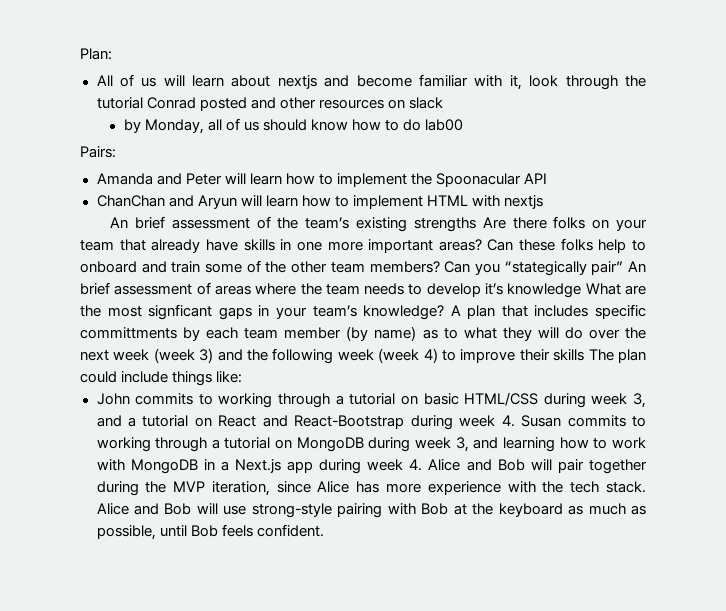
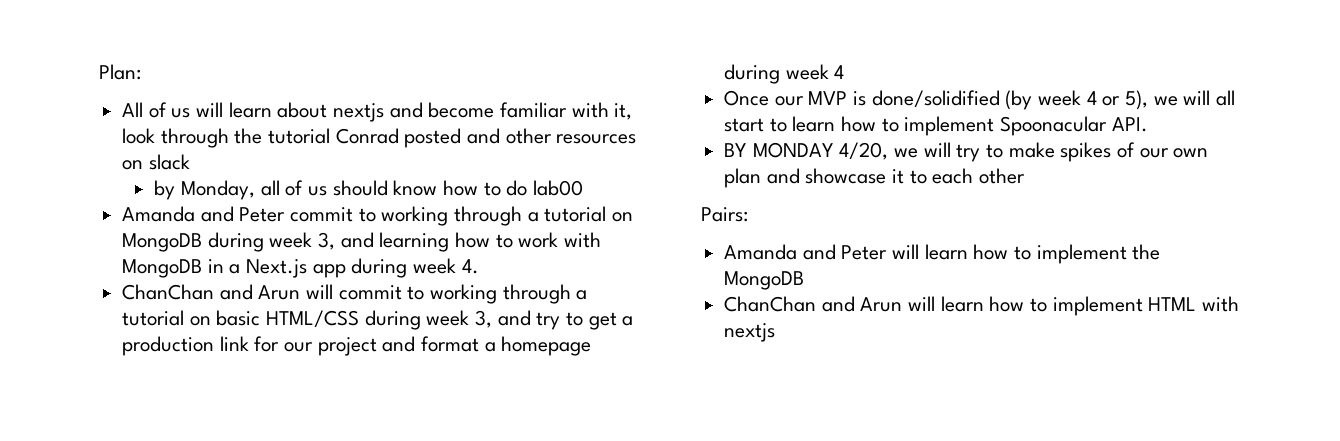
[80,146,116,158] [96,173,547,187] [96,195,544,209] [110,216,648,232] [80,238,646,253] [80,260,647,276] [80,282,647,298] [80,304,646,320] [80,326,646,341] [80,348,646,364] [80,371,243,386] [96,392,646,408] [96,415,626,430] // Pairs: // Amanda and Peter will learn how to implement the Spoonacular API // ChanChan and Aryun will learn how to implement HTML with nextjs // An brief assessment of the team’s existing strengths Are there folks on your team that already have skills in one more important areas? Can these folks help to onboard and train some of the other team members? Can you “stategically pair” An brief assessment of areas where the team needs to develop it’s knowledge What are the most signficant gaps in your team’s knowledge? A plan that includes specific committments by each team member (by name) as to what they will do over the next week (week 3) and the following week (week 4) to improve their skills The plan could include things like: // John commits to working through a tutorial on basic HTML/CSS during week 3, and a tutorial on React and React-Bootstrap during week 4. Susan commits -> [122,206,354,222] // Amanda and Peter commit
[428,459,647,474] [96,481,647,496] [96,503,646,518] [96,524,324,540] Alice and Bob will pair together during the MVP iteration, since Alice has more experience with the tech stack. Alice and Bob will use strong-style pairing with Bob at the keyboard as much as possible, until Bob feels confident. -> [122,284,588,304] [122,310,634,330] [122,336,592,356] [724,64,845,84] [724,90,1236,110] [724,116,1148,136] [724,142,1209,162] [724,168,1026,188] [701,207,748,222] [724,244,1161,264] [724,271,805,290] [724,296,1240,316] [724,323,776,342] // ChanChan and Arun will commit to working through a tutorial on basic HTML/CSS during week 3, and try to get a production link for our project and format a homepage during week 4 // Once our MVP is done/solidified (by week 4 or 5), we will all start to learn how to implement Spoonacular API. // BY MONDAY 4/20, we will try to make spikes of our own plan and showcase it to each other // Pairs: // Amanda and Peter will learn how to implement the MongoDB // ChanChan and Arun will learn how to implement HTML with nextjs

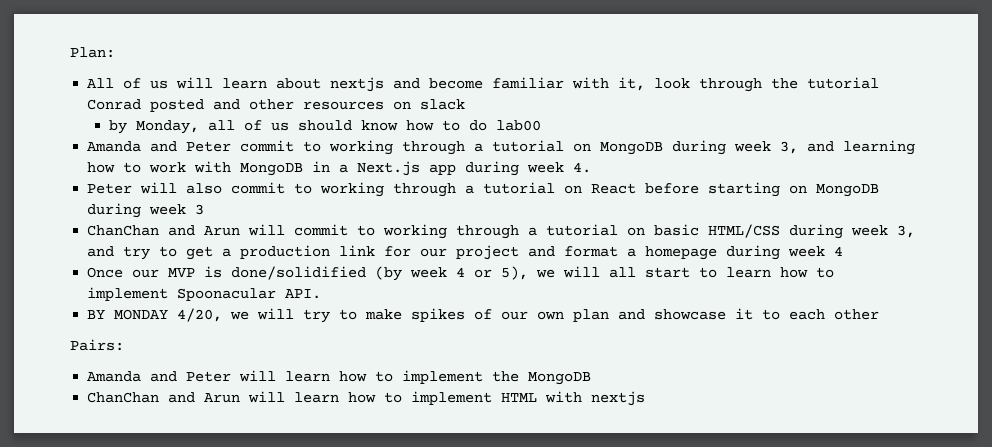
(479, 266) none -> [87,182,880,197] [87,203,205,218] // Peter will also commit to working through a tutorial on React before starting on MongoDB during week 3

